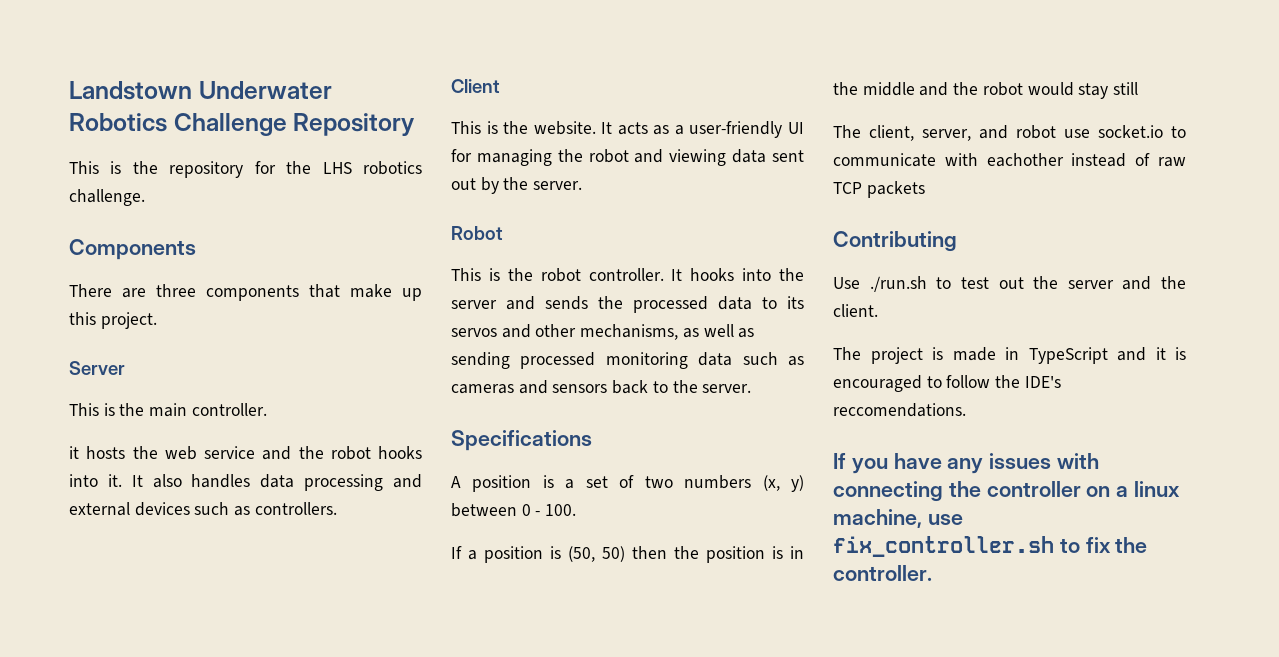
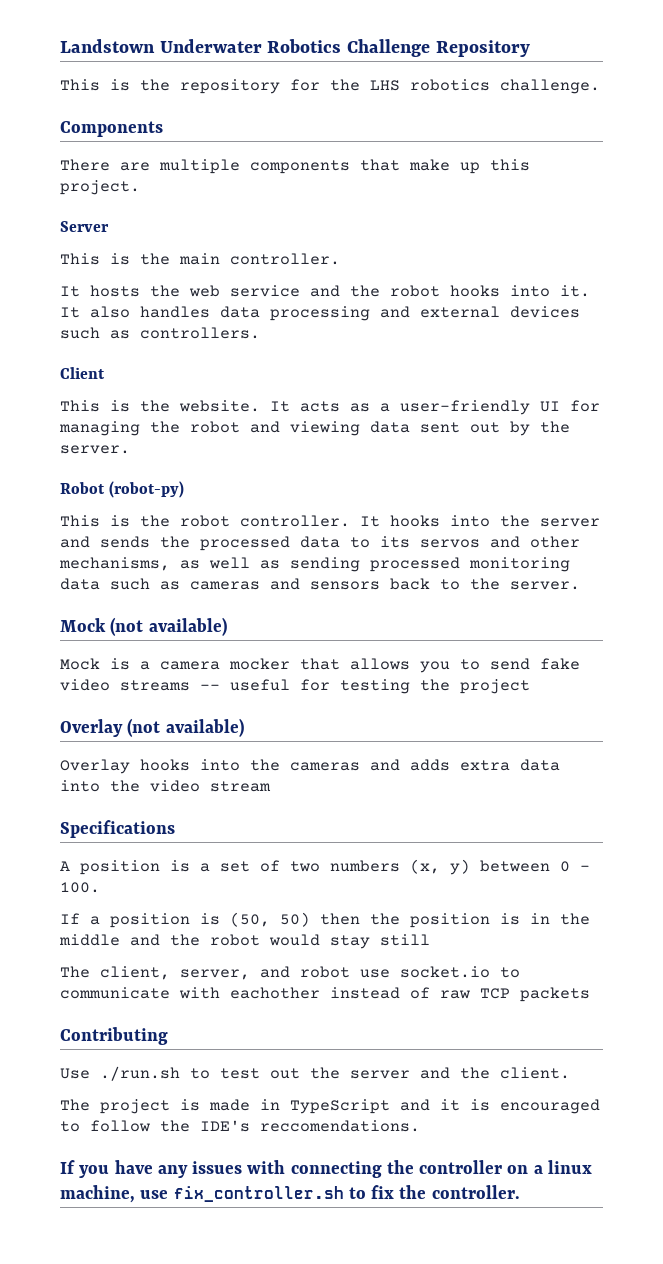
[156,284,196,297] three -> [159,159,240,174] multiple
[69,446,79,459] it -> [60,286,80,297] It
(503, 233) none -> [108,481,184,498] (robot-py)
(752, 388) none -> [60,617,227,636] [60,658,580,673] [60,679,530,694] [60,718,244,737] [60,759,560,774] [60,780,271,792] // Mock (not available) // Mock is a camera mocker that allows you to send fake video streams -- useful for testing the project // Overlay (not available) // Overlay hooks into the cameras and adds extra data into the video stream

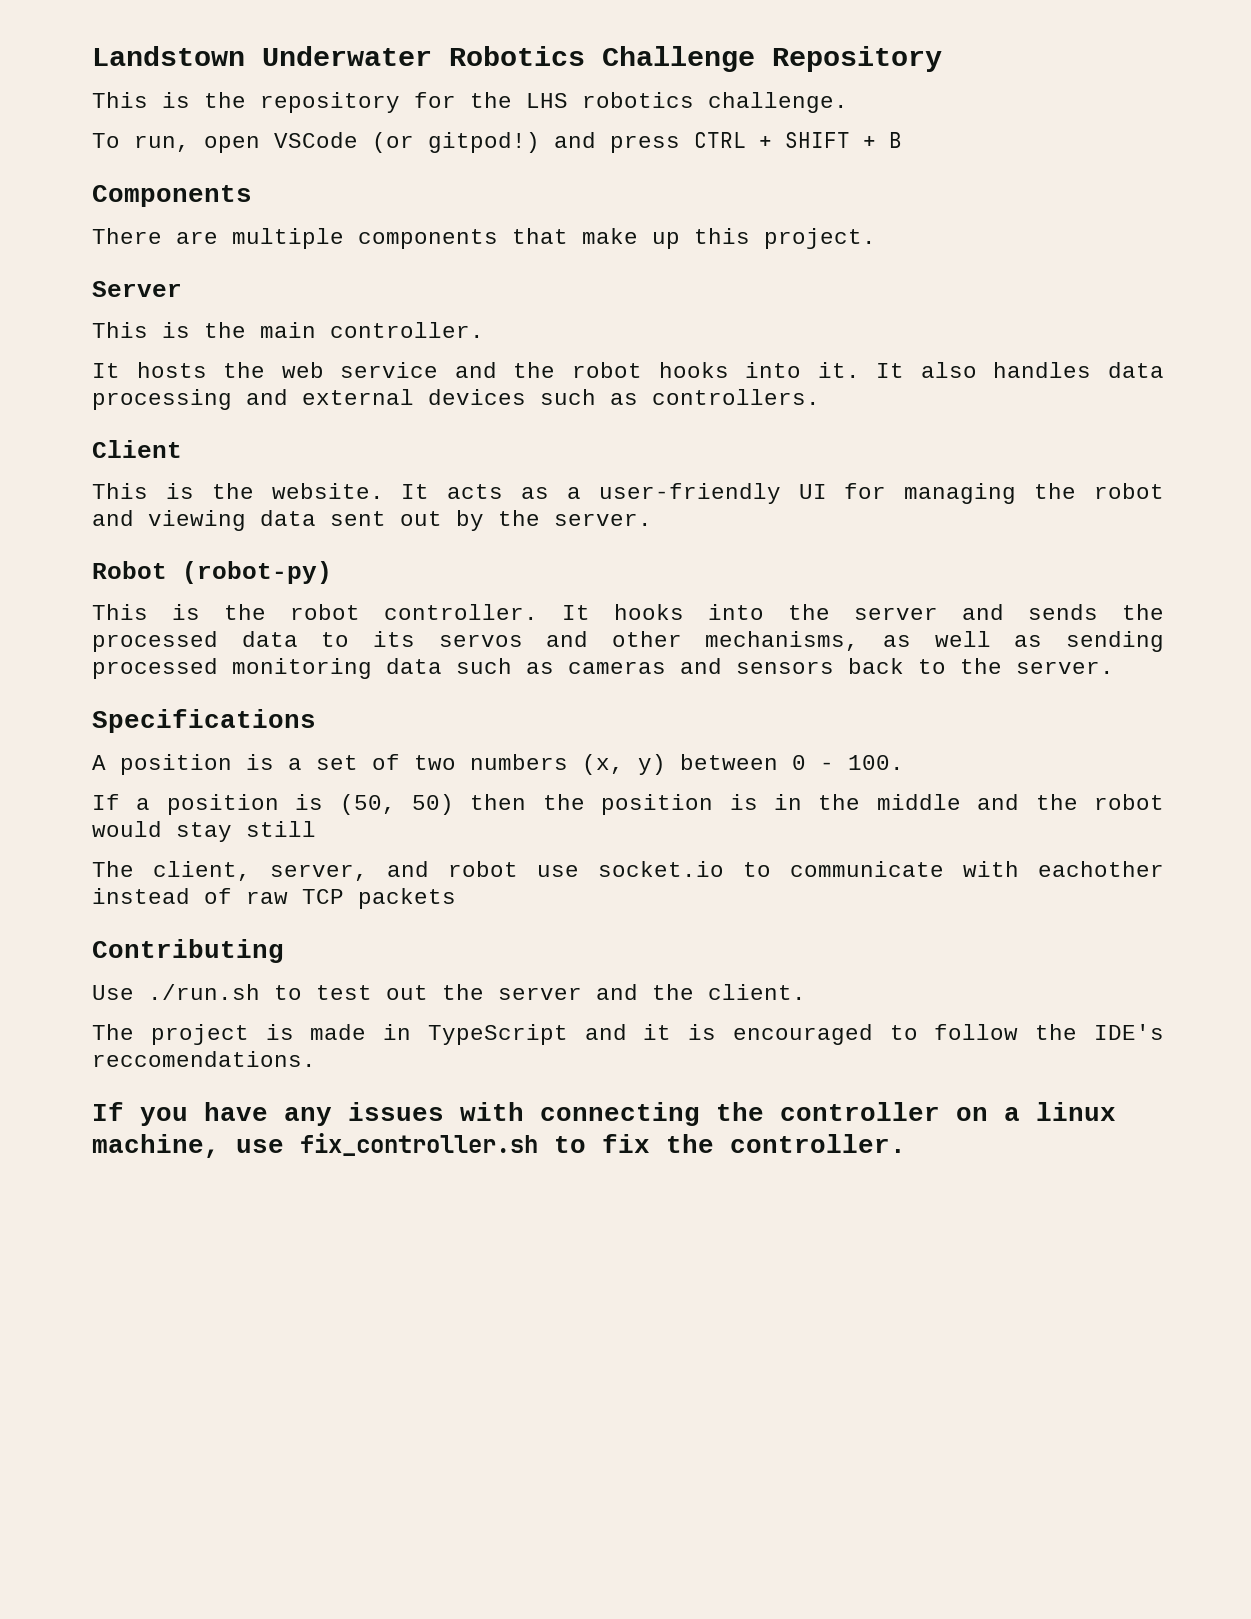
(600, 86) none -> [92,132,902,153] // To run, open VSCode (or gitpod!) and press CTRL + SHIFT + B
[60,617,227,636] [60,658,580,673] [60,679,530,694] [60,718,244,737] [60,759,560,774] [60,780,271,792] // Mock (not available) // Mock is a camera mocker that allows you to send fake video streams -- useful for testing the project // Overlay (not available) // Overlay hooks into the cameras and adds extra data into the video stream -> (1114, 667) none

